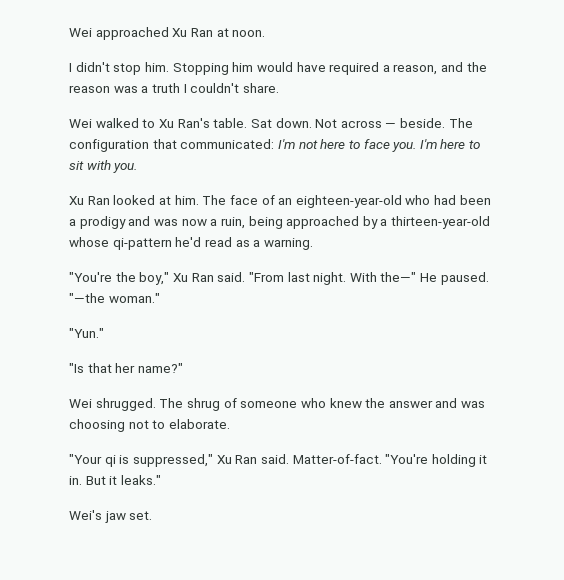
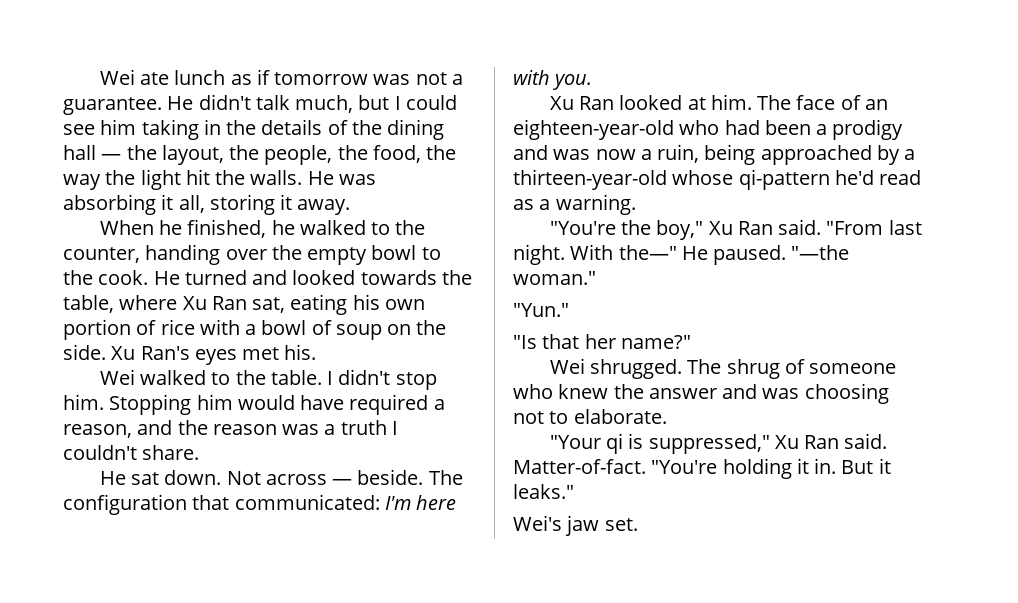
[69,27,266,40] Wei approached Xu Ran at noon. // -> [99,69,463,85] [63,94,457,115] [63,119,445,140] [63,145,457,165] [63,169,376,190] [63,194,351,215] [99,219,426,238] [63,244,441,265] [63,270,472,285] [63,294,425,315] [63,319,447,340] [63,344,317,365] [99,369,322,385] Wei ate lunch as if tomorrow was not a guarantee. He didn't talk much, but I could see him taking in the details of the dining hall — the layout, the people, the food, the way the light hit the walls. He was absorbing it all, storing it away. // When he finished, he walked to the counter, handing over the empty bowl to the cook. He turned and looked towards the table, where Xu Ran sat, eating his own portion of rice with a bowl of soup on the side. Xu Ran's eyes met his. // Wei walked to the table.
[69,118,272,128] Wei walked to Xu Ran's table. Sat -> [99,471,160,485] He sat
[298,139,481,152] [69,161,84,170] not here to face you. I'm here to sit -> [416,495,457,510] here

